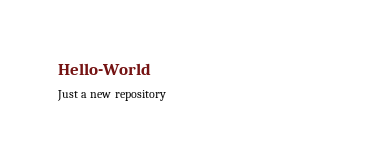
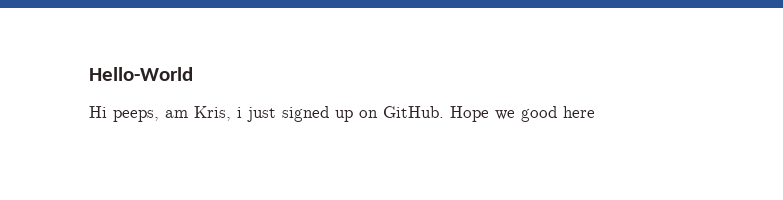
[57,90,166,101] Just a new repository -> [89,106,595,122] Hi peeps, am Kris, i just signed up on GitHub. Hope we good here

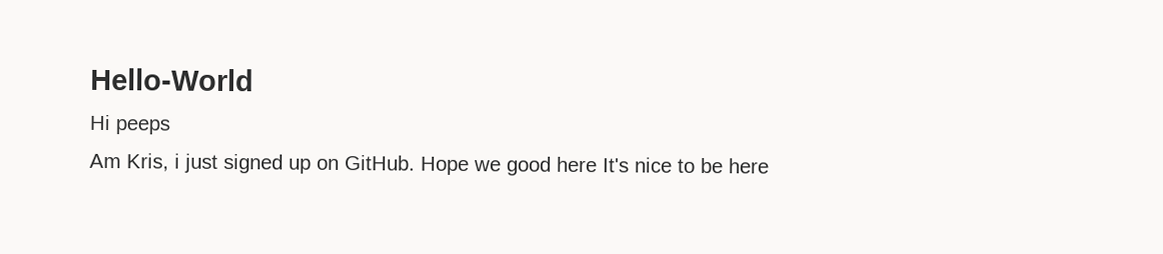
[113,110,188,122] peeps, am -> [115,119,171,135] [89,153,121,169] peeps // Am
(595, 112) none -> [602,157,769,174] It's nice to be here

